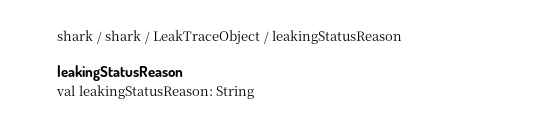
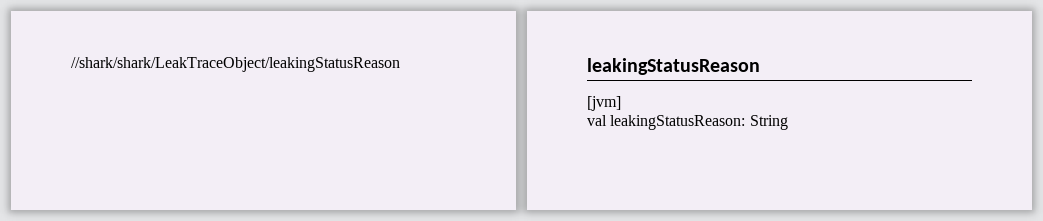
[57,30,403,45] [57,65,183,81] shark / shark / LeakTraceObject / leakingStatusReason // leakingStatusReason -> [71,57,400,72] [587,58,760,75] [587,96,621,111] //shark/shark/LeakTraceObject/leakingStatusReason // leakingStatusReason // [jvm]

